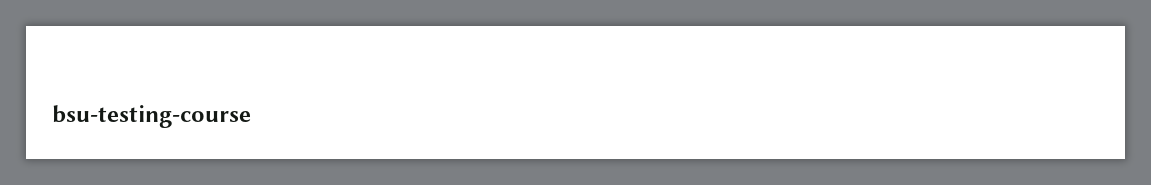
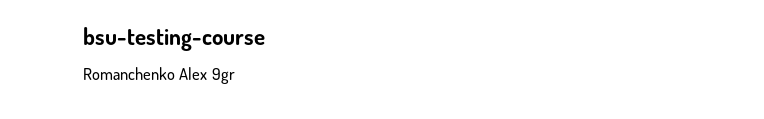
(251, 116) none -> [83,67,235,84] // Romanchenko Alex 9gr

